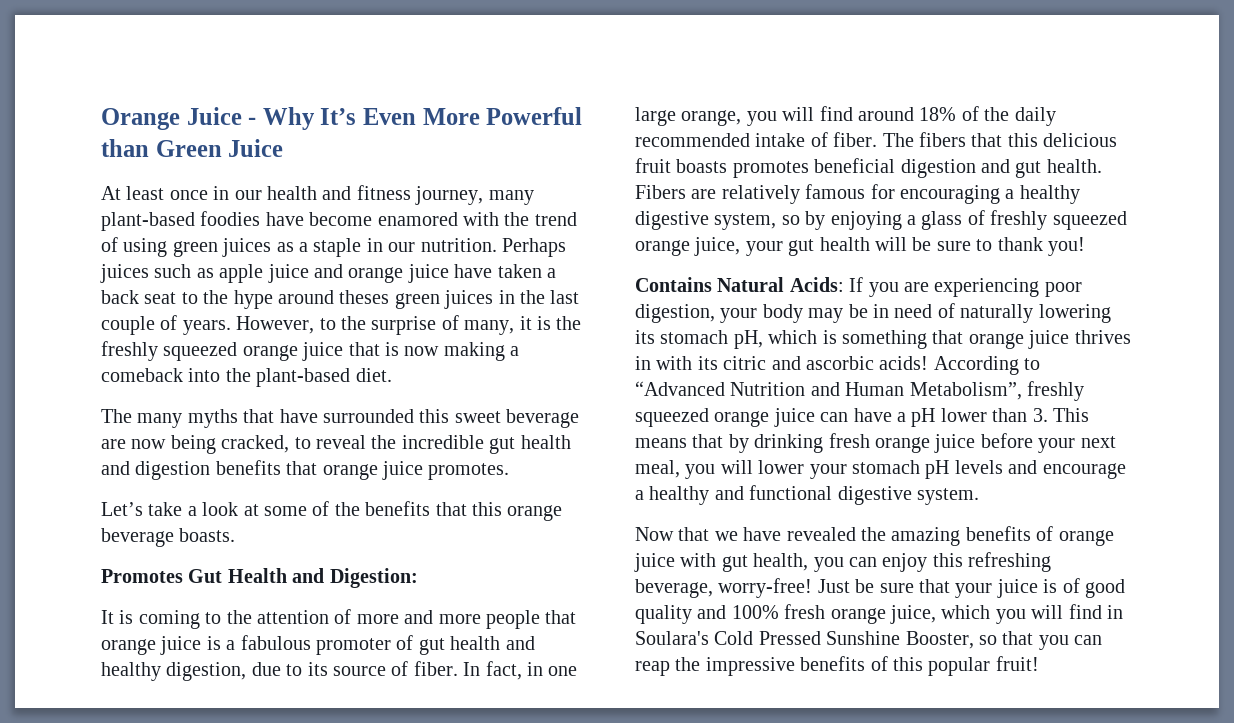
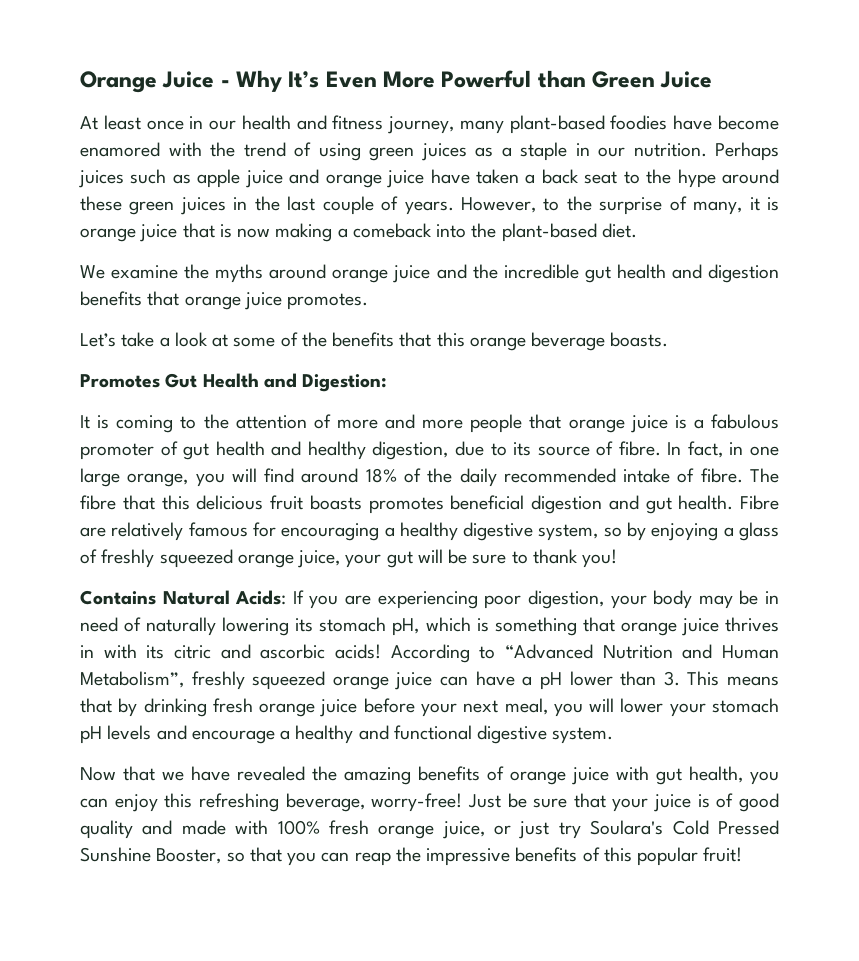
[339,290,390,304] theses -> [80,196,122,211] these
[556,316,582,330] [101,341,238,361] the freshly squeezed -> (779, 204) none
[101,409,580,428] [101,435,366,454] The many myths that have surrounded this sweet beverage are now being cracked, to reveal -> [80,264,467,283] We examine the myths around orange juice and
[413,661,458,676] fiber. -> [618,441,661,456] fibre.
[833,132,966,147] fiber. The fibers -> [700,468,780,483] [80,495,116,510] fibre. The fibre
[635,185,686,199] Fibers -> [740,495,779,510] Fibre
[819,237,870,251] health -> (413, 559) none
(727, 612) none -> [181,820,269,835] made with
[941,604,1123,624] which you will find in -> [494,821,581,839] or just try

